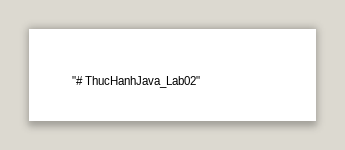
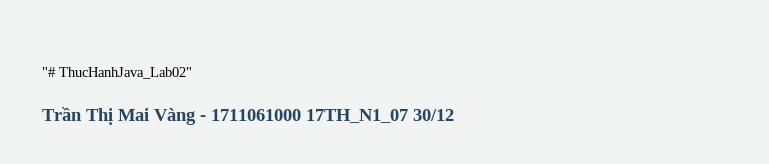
(201, 82) none -> [42,107,454,125] // Trần Thị Mai Vàng - 1711061000 17TH_N1_07 30/12

